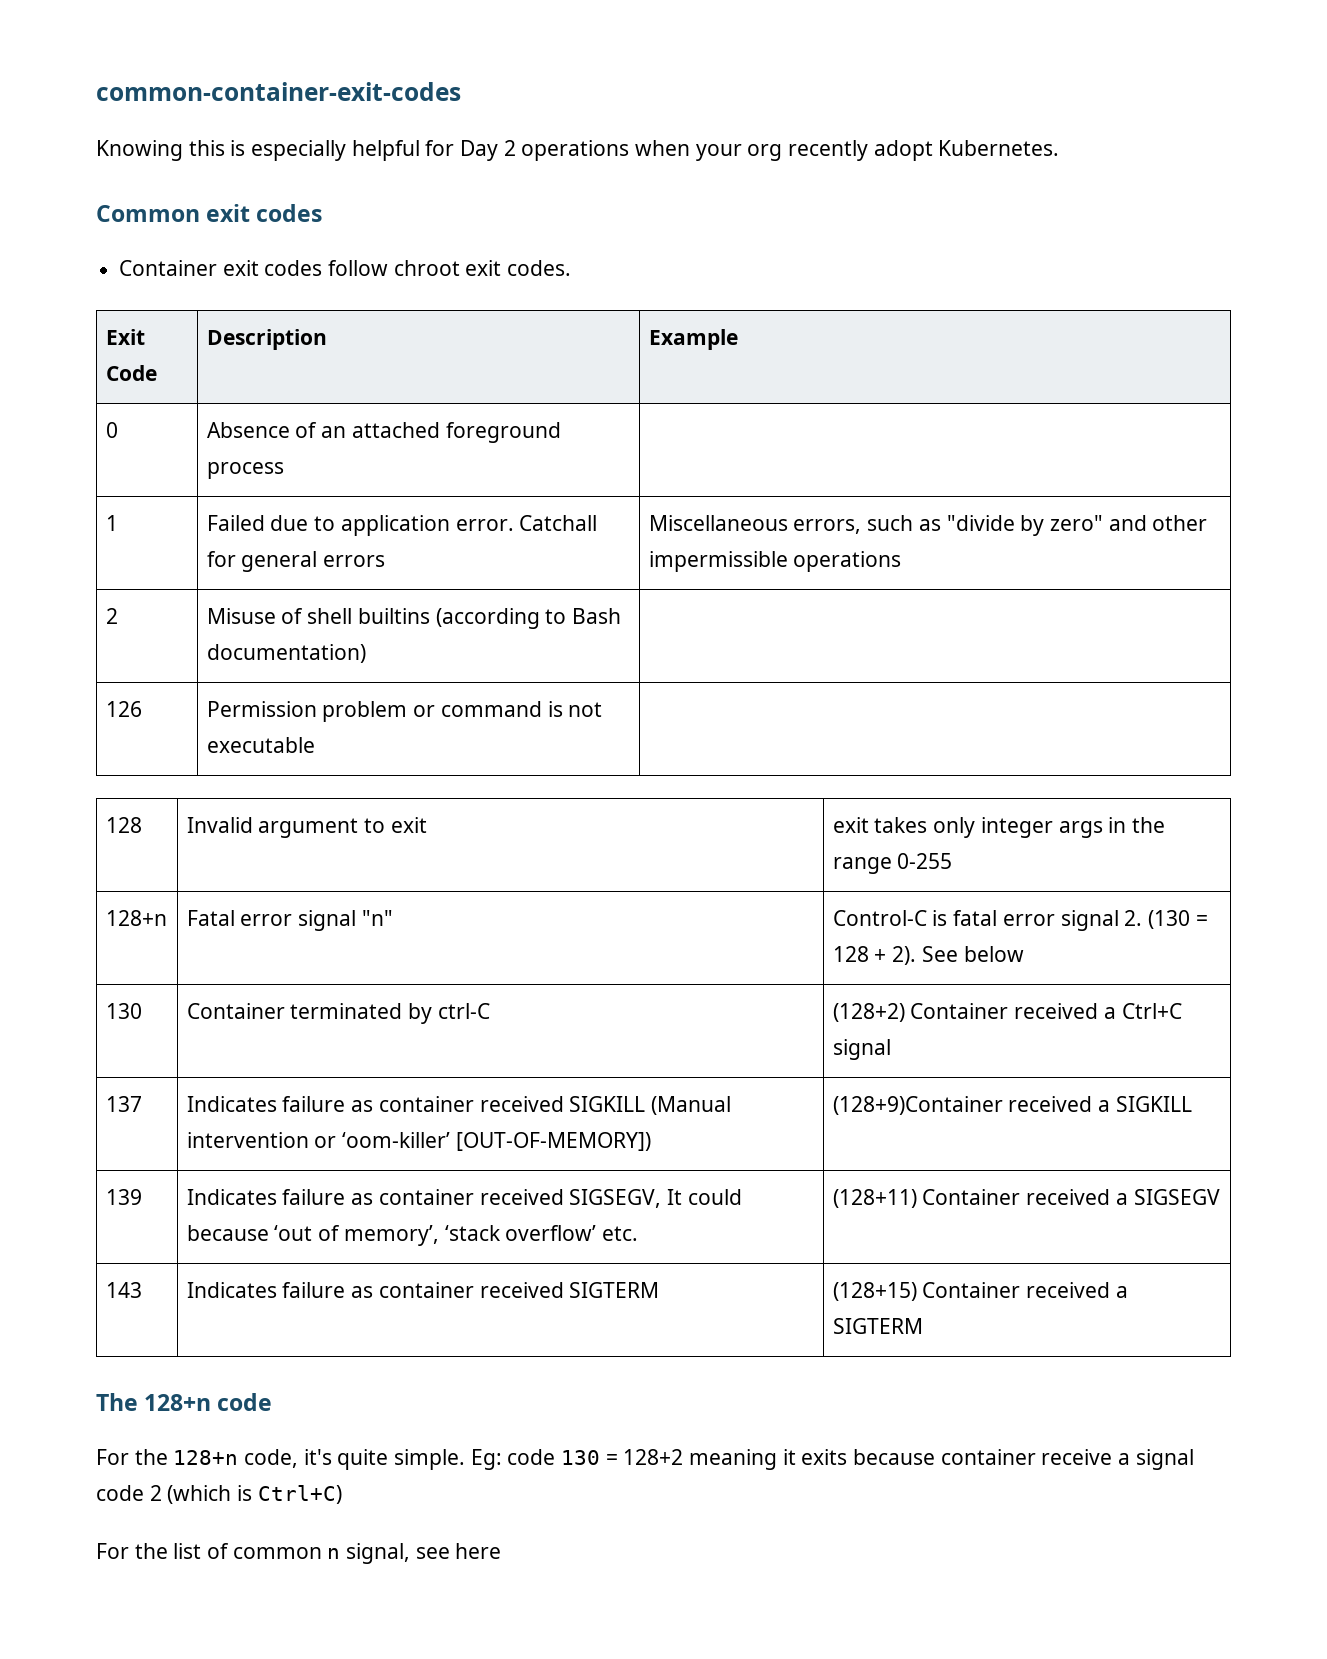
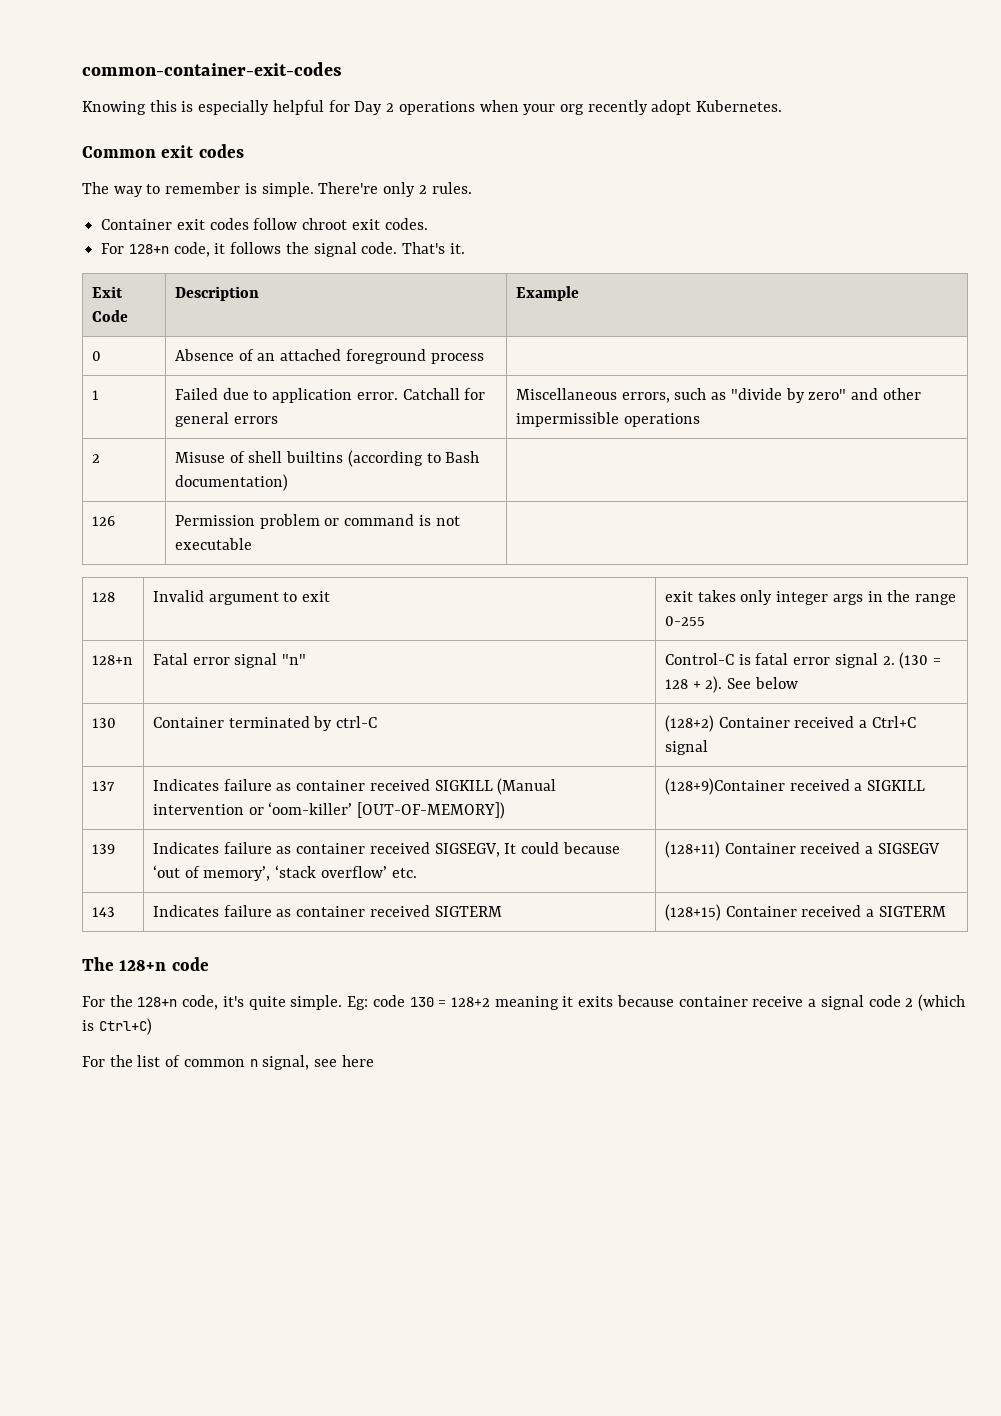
(323, 213) none -> [82,182,472,197] // The way to remember is simple. There're only 2 rules.
(572, 268) none -> [101,242,465,257] // For 128+n code, it follows the signal code. That's it.

